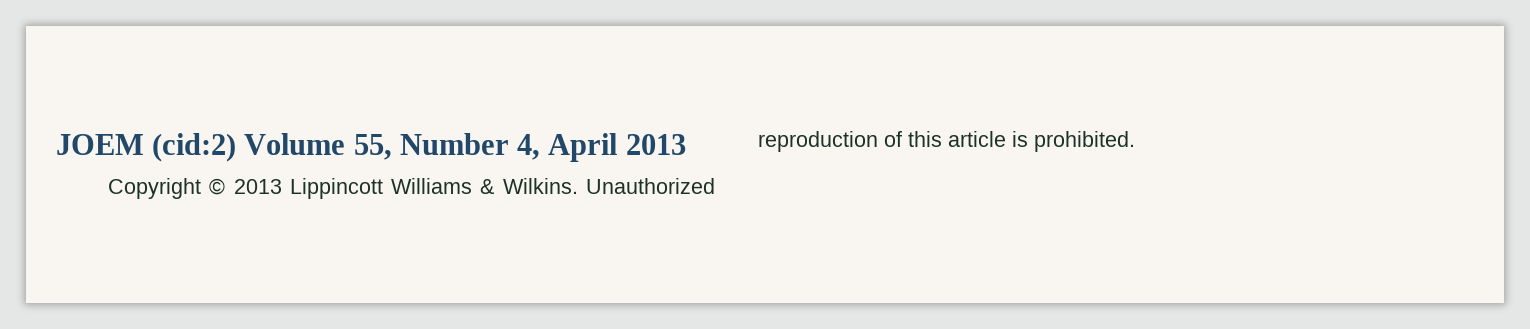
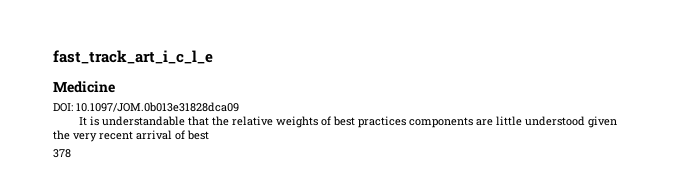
[56,133,686,162] [107,178,715,199] [758,131,1135,152] JOEM (cid:2) Volume 55, Number 4, April 2013 // Copyright © 2013 Lippincott Williams & Wilkins. Unauthorized reproduction of this article is prohibited. -> [53,50,213,64] [53,81,115,93] [53,102,239,112] [79,116,618,128] [53,130,209,142] [53,149,71,158] fast_track_art_i_c_l_e // Medicine // DOI: 10.1097/JOM.0b013e31828dca09 // It is understandable that the relative weights of best practices components are little understood given the very recent arrival of best // 378

